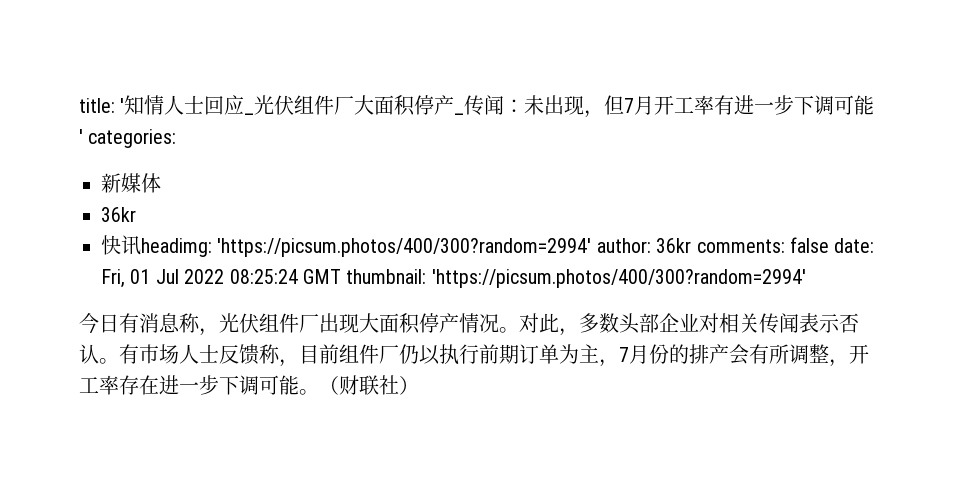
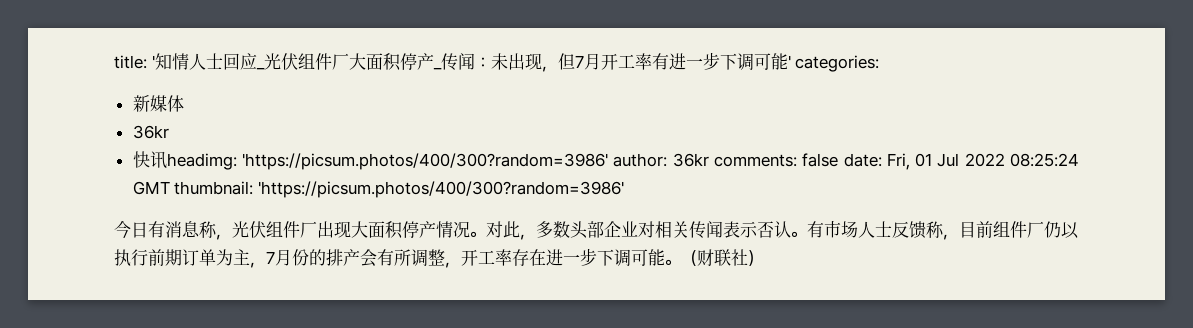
[217,238,592,257] 'https://picsum.photos/400/300?random=2994' -> [242,153,608,170] 'https://picsum.photos/400/300?random=3986'
[431,269,806,288] 'https://picsum.photos/400/300?random=2994' -> [257,181,624,198] 'https://picsum.photos/400/300?random=3986'

